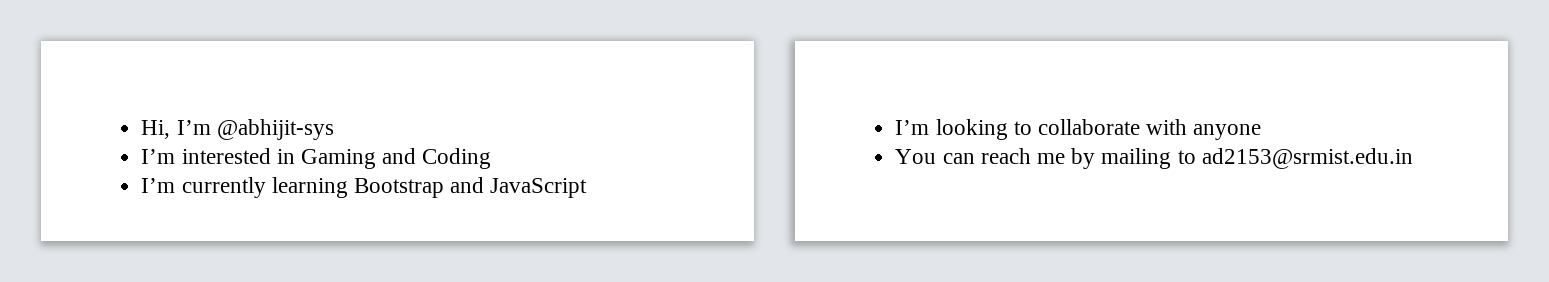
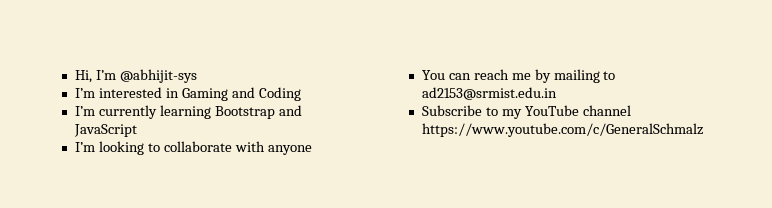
(1413, 158) none -> [421,105,631,119] [421,123,703,137] // Subscribe to my YouTube channel https://www.youtube.com/c/GeneralSchmalz

